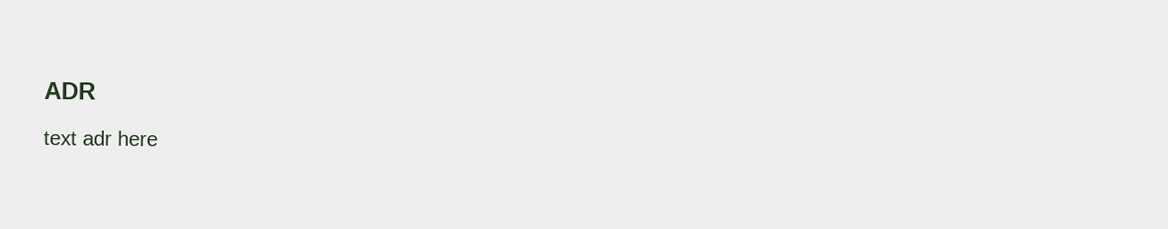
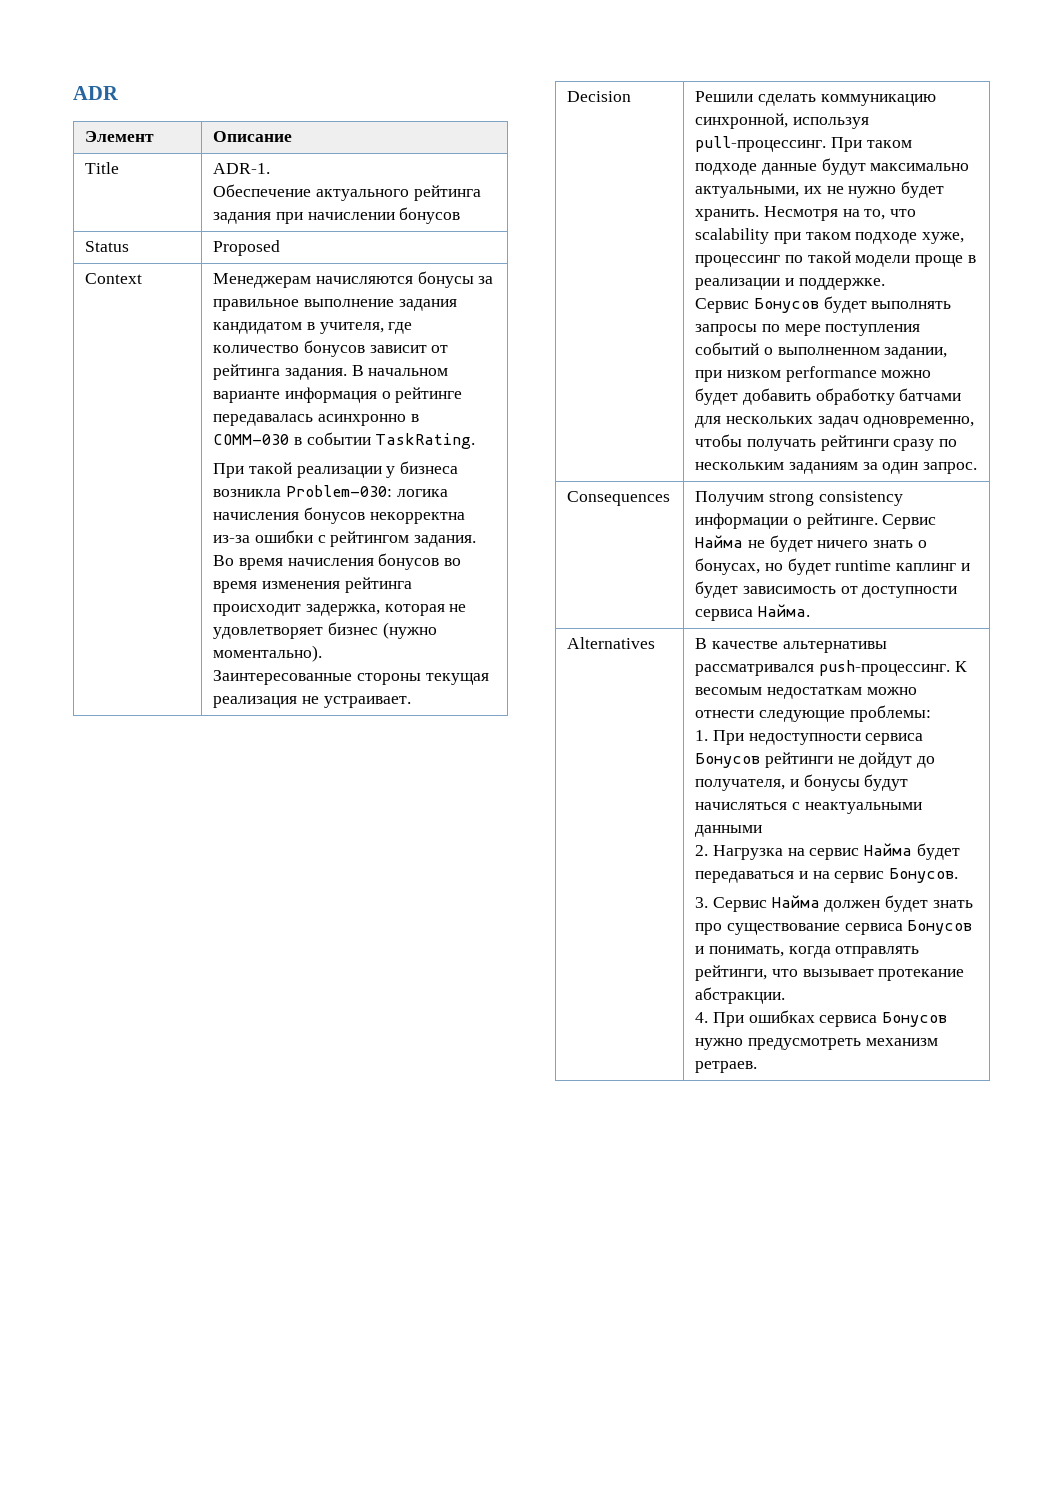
[43,130,158,147] // text adr here -> [85,131,155,142] [213,131,293,142] [85,162,120,174] [213,163,271,174] [213,184,481,201] [213,207,461,224] [85,241,130,252] [213,240,281,256] [85,273,143,284] [213,271,494,288] [213,299,457,311] [213,322,413,334] [213,340,449,357] [213,364,449,380] [213,387,463,403] [213,414,419,426] [213,432,476,449] [213,461,459,478] [213,485,448,497] [213,507,465,524] [213,530,477,547] [213,553,462,570] [213,577,412,593] [213,604,467,616] [213,622,437,639] [213,645,323,662] [213,670,489,685] [213,696,411,708] [567,91,632,102] [695,91,936,106] [695,113,869,129] [695,136,912,152] [695,158,970,175] [695,181,945,198] [695,206,917,221] [695,228,965,244] [695,251,976,267] [695,278,885,290] [695,296,952,313] [695,324,921,336] [695,342,948,359] [695,366,932,382] [695,388,962,405] [695,416,975,428] [695,434,958,451] [695,462,978,474] [567,491,671,506] [695,491,903,506] [695,513,937,529] [695,535,927,552] [695,558,970,575] [695,581,958,598] [695,604,810,621] [567,637,656,649] [695,638,887,653] [695,660,967,676] [695,687,917,699] [695,705,931,722] [695,730,924,745] [695,752,936,768] [695,774,909,791] [695,802,922,814] [695,825,763,837] [695,843,960,860] [695,868,959,883] [695,895,973,912] [695,920,973,935] [695,946,920,958] [695,965,965,981] [695,987,786,1004] [695,1010,948,1027] [695,1038,938,1050] [695,1061,758,1073] // Элемент | Описание // Title | ADR-1. // Обеспечение актуального рейтинга задания при начислении бонусов // Status | Proposed // Context | Менеджерам начисляются бонусы за правильное выполнение задания кандидатом в учителя, где количество бонусов зависит от рейтинга задания. В начальном варианте информация о рейтинге передавалась асинхронно в COMM-030 в событии TaskRating. // При такой реализации у бизнеса возникла Problem-030: логика начисления бонусов некорректна из-за ошибки с рейтингом задания. Во время начисления бонусов во время изменения рейтинга происходит задержка, которая не удовлетворяет бизнес (нужно моментально). // Заинтересованные стороны текущая реализация не устраивает. // Decision | Решили сделать коммуникацию синхронной, используя pull-процессинг. При таком подходе данные будут максимально актуальными, их не нужно будет хранить. Несмотря на то, что scalability при таком подходе хуже, процессинг по такой модели проще в реализации и поддержке. // Сервис Бонусов будет выполнять запросы по мере поступления событий о выполненном задании, при низком performance можно будет добавить обработку батчами для нескольких задач одновременно, чтобы получать рейтинги сразу по нескольким заданиям за один запрос. // Consequences | Получим strong consistency информации о рейтинге. Сервис Найма не будет ничего знать о бонусах, но будет runtime каплинг и будет зависимость от доступности сервиса Найма. // Alternatives | В качестве альтернативы рассматривался push-процессинг. К весомым недостаткам можно отнести следующие проблемы: // 1. При недоступности сервиса Бонусов рейтинги не дойдут до получателя, и бонусы будут начисляться с неактуальными данными // 2. Нагрузка на сервис Найма будет передаваться и на сервис Бонусов. // 3. Сервис Найма должен будет знать про существование сервиса Бонусов и понимать, когда отправлять рейтинги, что вызывает протекание абстракции. // 4. При ошибках сервиса Бонусов нужно предусмотреть механизм ретраев.

